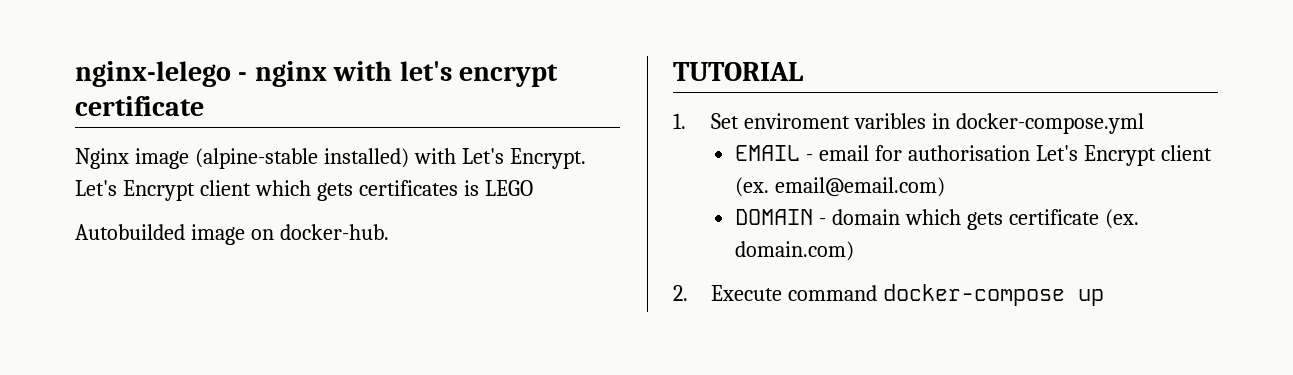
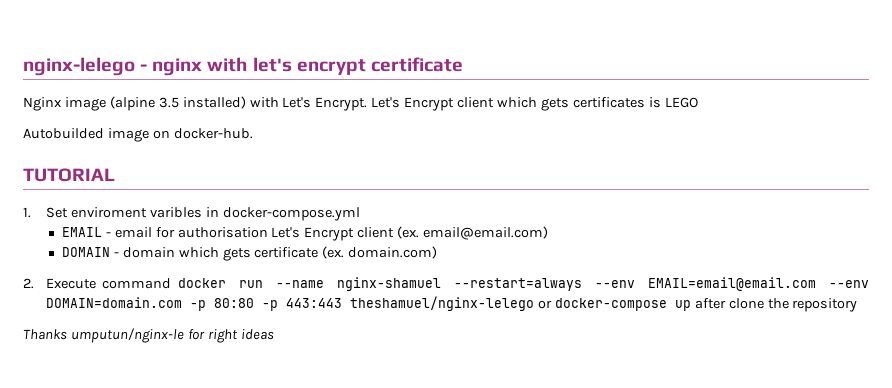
[194,148,318,169] (alpine-stable -> [109,96,179,111] (alpine 3.5
[882,284,1104,306] docker-compose up -> [177,277,869,291] [45,296,858,312] [23,328,274,343] docker run --name nginx-shamuel --restart=always --env EMAIL=email@email.com --env DOMAIN=domain.com -p 80:80 -p 443:443 theshamuel/nginx-lelego or docker-compose up after clone the repository // Thanks umputun/nginx-le for right ideas

